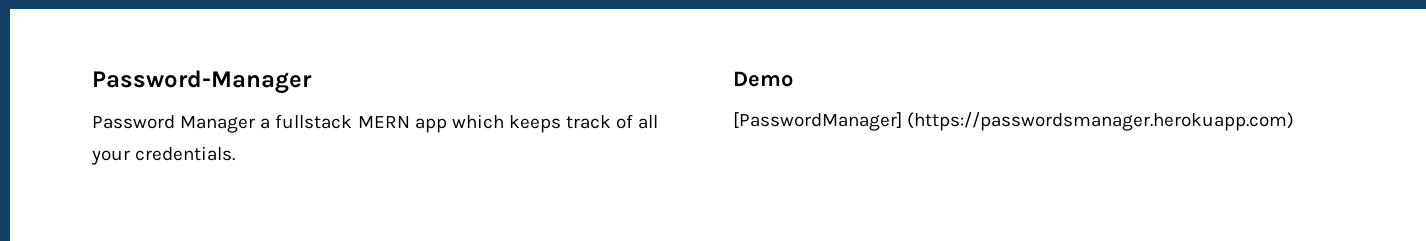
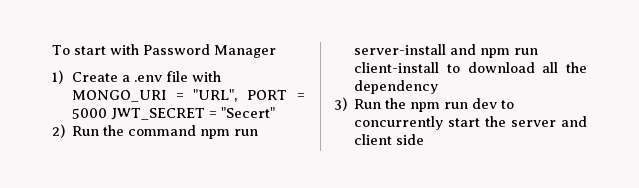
[92,70,312,94] Password-Manager // -> [52,44,139,55] To start with
[260,114,659,133] [91,146,236,165] [733,71,793,87] [733,112,1295,131] a fullstack MERN app which keeps track of all your credentials. // Demo // [PasswordManager] (https://passwordsmanager.herokuapp.com) -> [52,70,221,84] [71,89,305,102] [71,107,275,120] [52,124,259,139] [354,44,539,58] [354,62,587,73] [354,80,439,94] [334,97,515,112] [354,116,587,130] [354,134,425,145] // 1) Create a .env file with MONGO_URI = "URL", PORT = 5000 JWT_SECRET = "Secert" // 2) Run the command npm run server-install and npm run client-install to download all the dependency // 3) Run the npm run dev to concurrently start the server and client side

